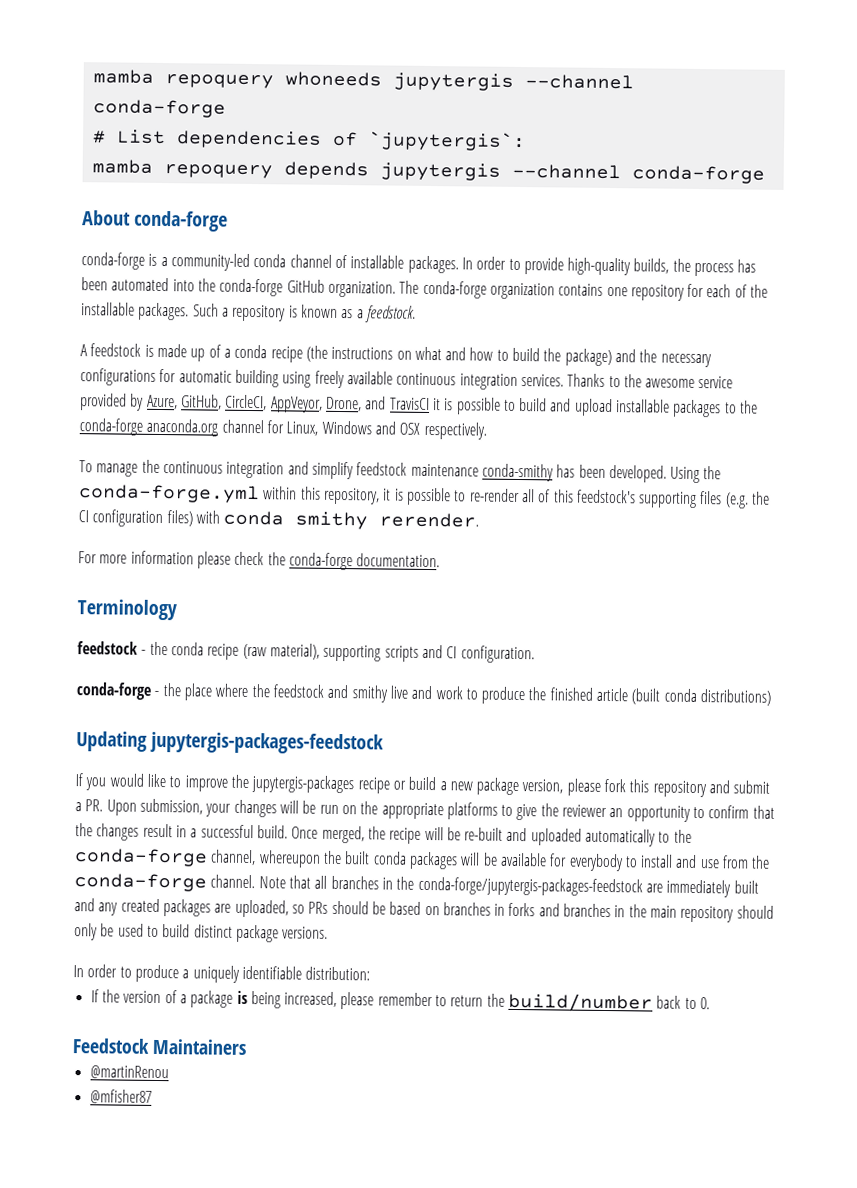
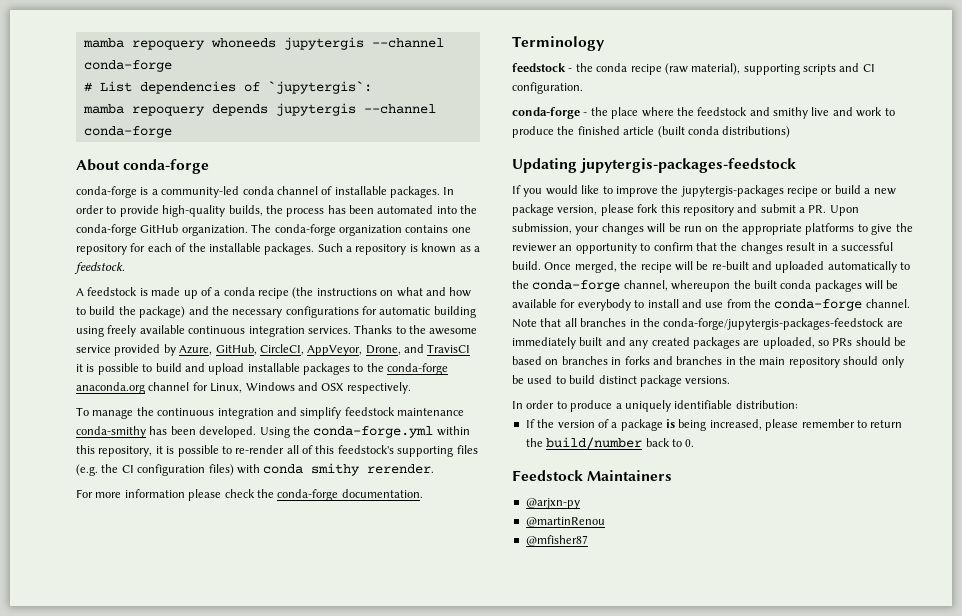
(248, 1046) none -> [525,498,580,509] // @arjxn-py

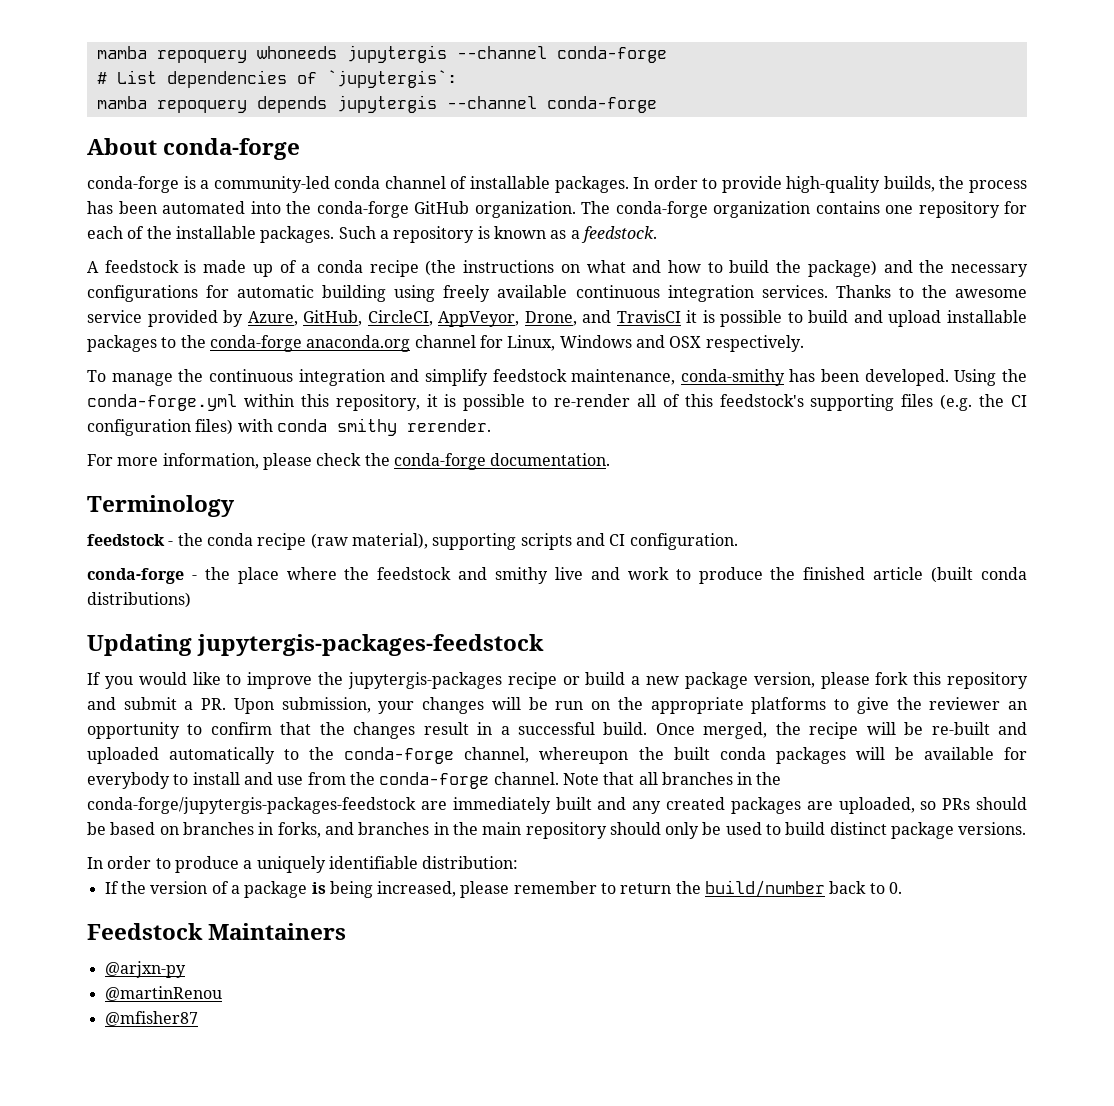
[397,408,464,416] maintenance -> [571,369,676,385] maintenance,
[124,489,185,498] information -> [162,453,259,469] information,
[624,356,650,365] forks -> [277,822,321,838] forks,

